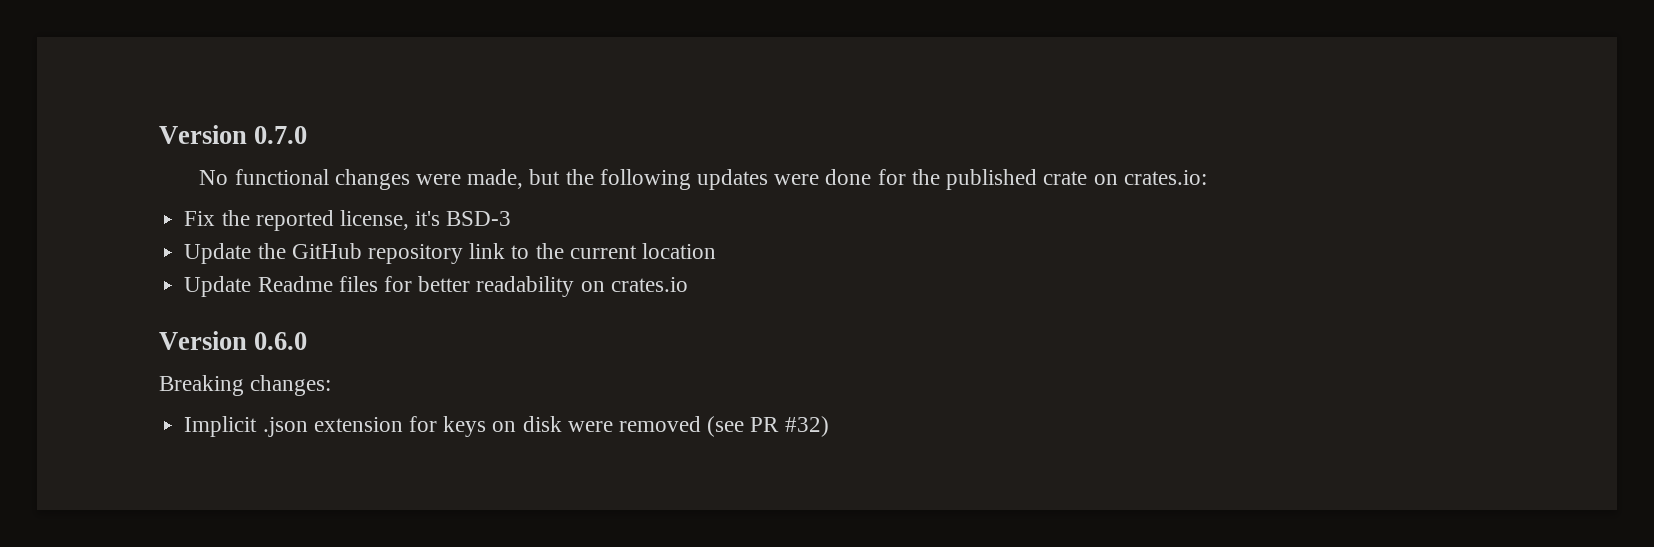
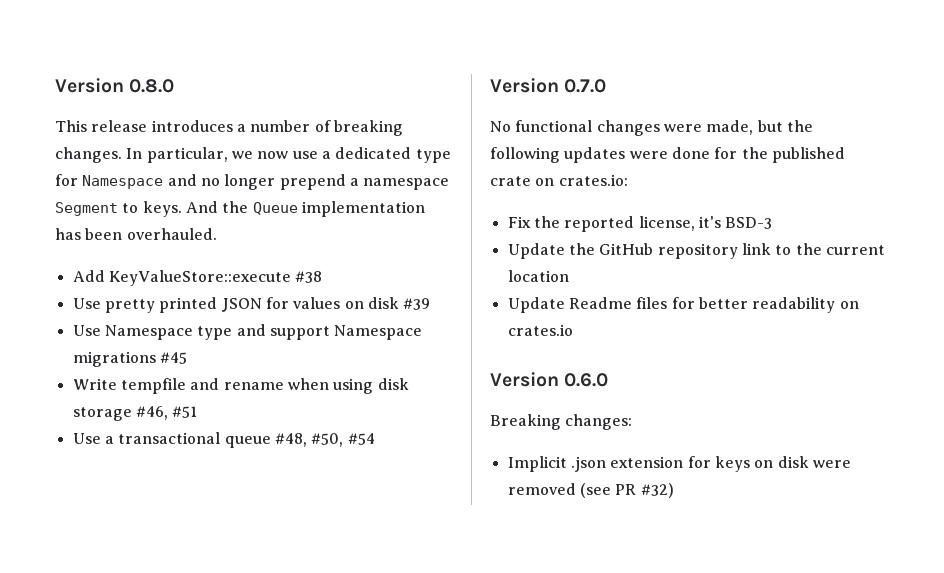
[159,125,247,144] Version -> [55,78,175,93] [55,120,403,136] [55,147,451,163] [55,174,450,190] [55,201,425,217] [55,228,217,240] [72,270,323,286] [72,297,431,313] [72,324,423,340] [72,351,187,367] [72,378,409,394] [72,406,198,421] [72,432,375,448] [490,78,559,93] Version 0.8.0 // This release introduces a number of breaking changes. In particular, we now use a dedicated type for Namespace and no longer prepend a namespace Segment to keys. And the Queue implementation has been overhauled. // Add KeyValueStore::execute #38 // Use pretty printed JSON for values on disk #39 // Use Namespace type and support Namespace migrations #45 // Write tempfile and rename when using disk storage #46, #51 // Use a transactional queue #48, #50, #54 // Version

